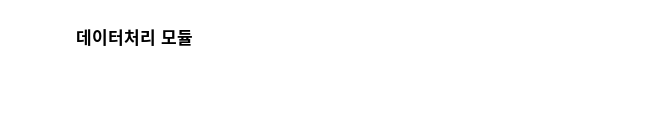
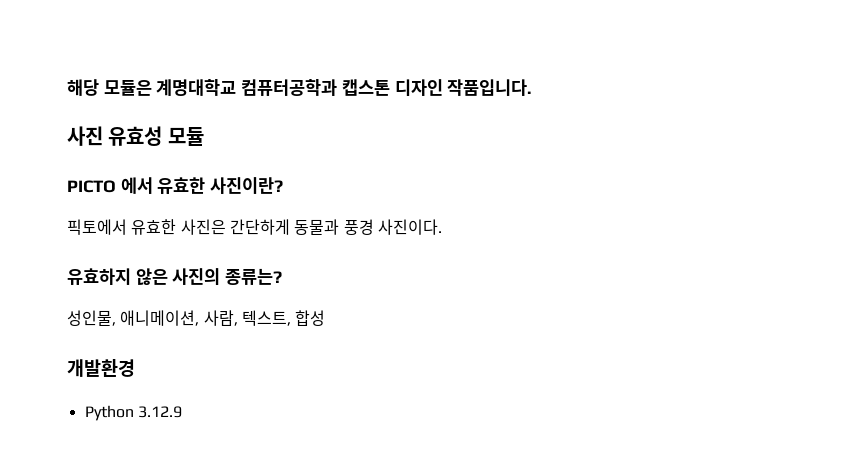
[76,29,193,46] 데이터처리 모듈 -> [67,79,532,96] [67,126,204,146] [67,177,284,194] [67,219,442,235] [67,268,283,286] [67,310,326,326] [67,359,135,377] [84,405,182,421] 해당 모듈은 계명대학교 컴퓨터공학과 캡스톤 디자인 작품입니다. // 사진 유효성 모듈 // PICTO 에서 유효한 사진이란? // 픽토에서 유효한 사진은 간단하게 동물과 풍경 사진이다. // 유효하지 않은 사진의 종류는? // 성인물, 애니메이션, 사람, 텍스트, 합성 // 개발환경 // Python 3.12.9

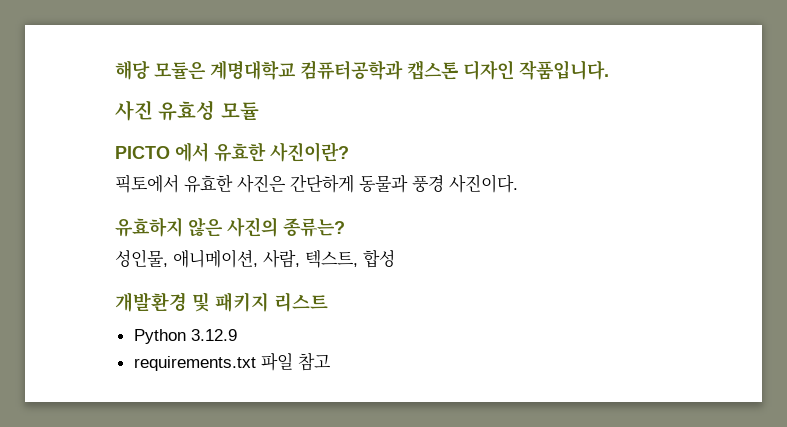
(135, 368) none -> [192,292,328,312] 및 패키지 리스트
(182, 412) none -> [133,352,331,371] // requirements.txt 파일 참고

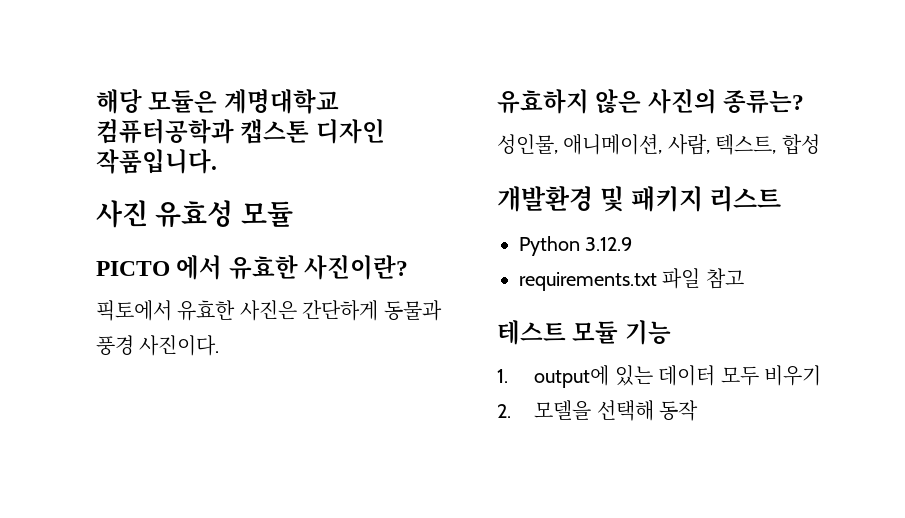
(331, 361) none -> [497,320,671,345] [497,365,821,388] [497,400,699,421] // 테스트 모듈 기능 // 1. output에 있는 데이터 모두 비우기 // 2. 모델을 선택해 동작

